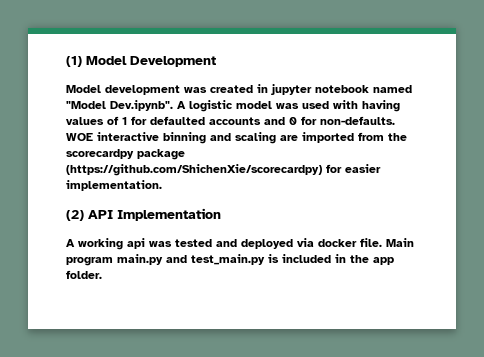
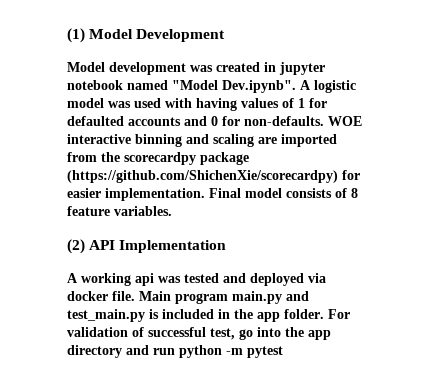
(162, 185) none -> [209,188,358,198] [67,206,172,216] Final model consists of 8 feature variables.
(102, 274) none -> [328,309,350,319] [67,327,331,340] [67,345,283,358] For validation of successful test, go into the app directory and run python -m pytest

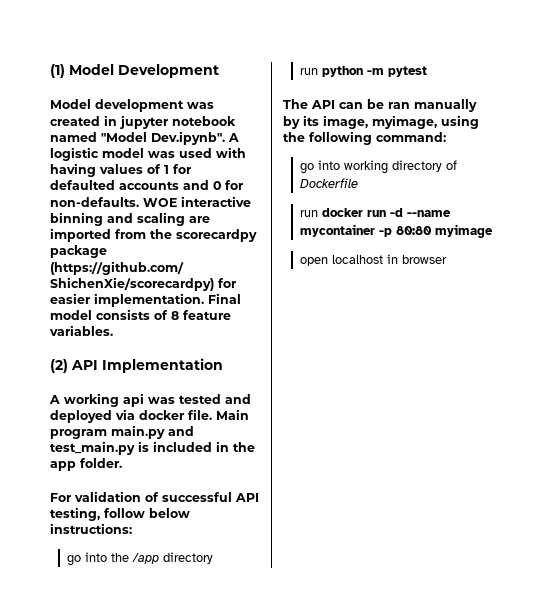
(324, 314) none -> (122, 463) //
[210,328,235,340] test, -> [235,493,259,502] [50,507,190,521] [50,523,132,534] API testing, follow below instructions: //
[308,330,331,340] [67,345,149,358] app directory and -> [131,552,213,564] /app directory //
(283, 352) none -> [283,99,477,112] [283,115,479,129] [283,131,446,145] [299,160,457,174] [299,178,358,188] [299,208,451,217] [299,224,493,238] [299,254,447,266] // The API can be ran manually by its image, myimage, using the following command: // go into working directory of Dockerfile // run docker run -d --name mycontainer -p 80:80 myimage // open localhost in browser

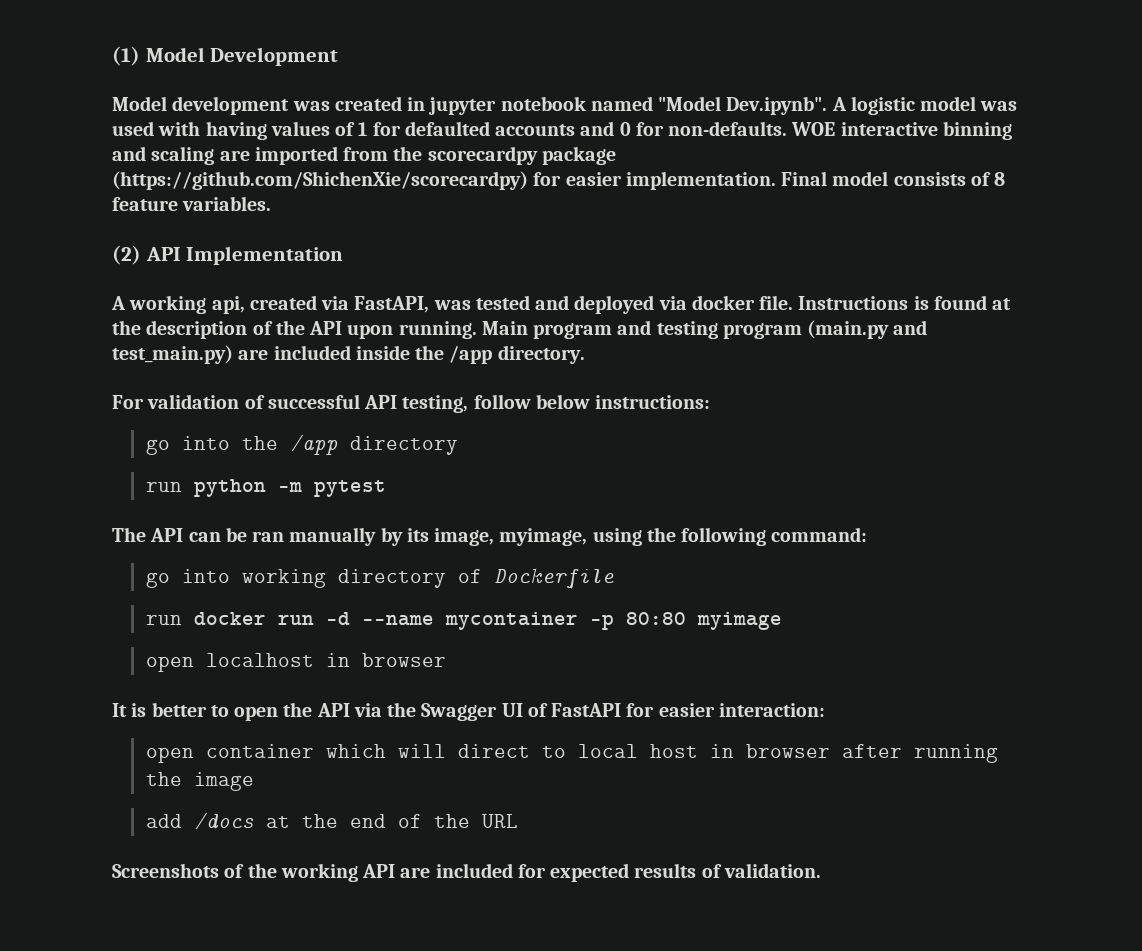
[123,393,144,407] api -> [211,295,430,314] api, created via FastAPI,
[216,409,249,420] [50,425,194,439] [50,441,255,455] [50,458,122,471] Main program main.py and test_main.py is included in the app folder. -> [798,295,1012,310] [112,320,928,339] [112,345,585,364] Instructions is found at the description of the API upon running. Main program and testing program (main.py and test_main.py) are included inside the /app directory.
(447, 259) none -> [112,702,825,721] [145,744,998,763] [145,772,254,791] [145,812,518,830] [112,863,821,882] // It is better to open the API via the Swagger UI of FastAPI for easier interaction: // open container which will direct to local host in browser after running the image // add /docs at the end of the URL // Screenshots of the working API are included for expected results of validation.

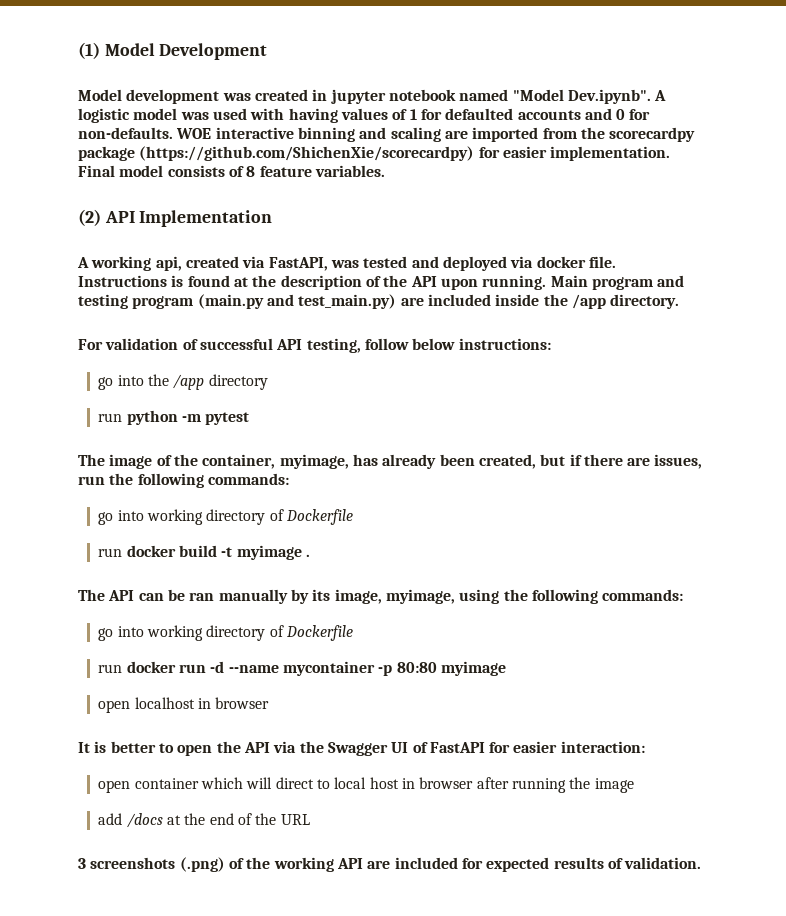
(386, 488) none -> [78,454,703,469] [78,473,289,488] [98,509,353,525] [98,545,310,560] // The image of the container, myimage, has already been created, but if there are issues, run the following commands: // go into working directory of Dockerfile // run docker build -t myimage .
[771,527,868,542] command: -> [602,589,684,601] commands:
[112,863,219,878] Screenshots -> [78,857,225,872] 3 screenshots (.png)

